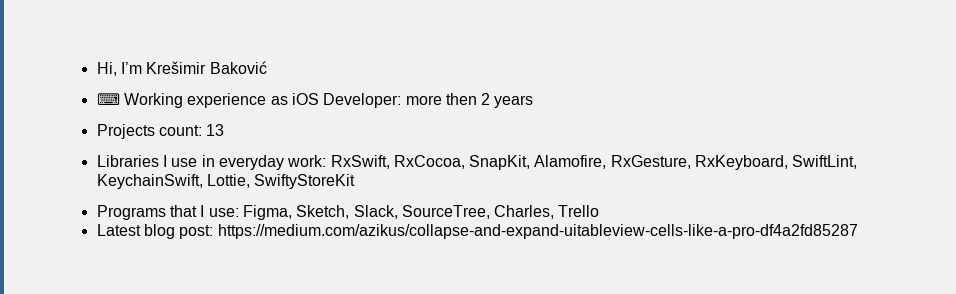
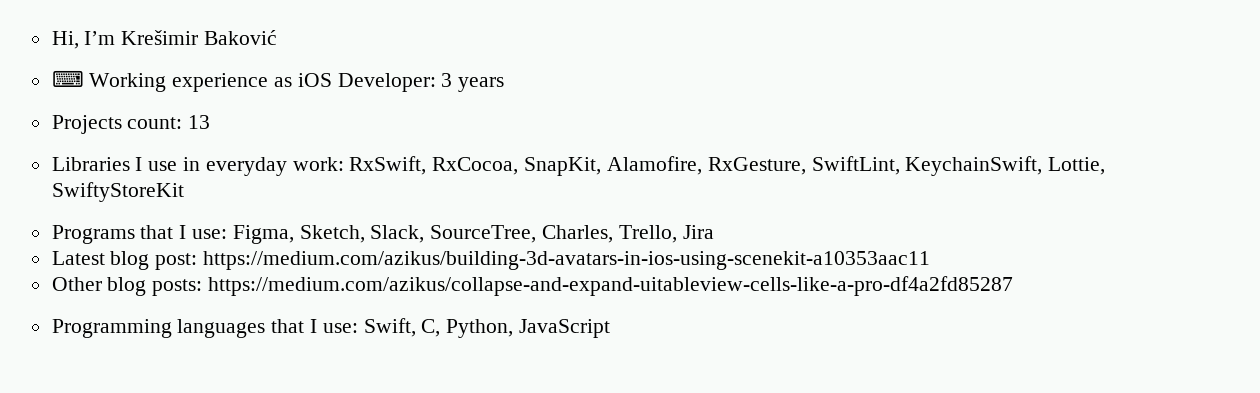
[405,93,491,105] more then 2 -> [441,73,453,87] 3
[695,155,789,170] RxKeyboard, -> (806, 166) none
[558,205,600,217] Trello -> [618,225,714,243] Trello, Jira
[217,224,858,239] https://medium.com/azikus/collapse-and-expand-uitableview-cells-like-a-pro-df4a2fd85287 -> [203,251,931,270] [51,276,1014,296] [51,318,611,338] https://medium.com/azikus/building-3d-avatars-in-ios-using-scenekit-a10353aac11 // Other blog posts: https://medium.com/azikus/collapse-and-expand-uitableview-cells-like-a-pro-df4a2fd85287 // Programming languages that I use: Swift, C, Python, JavaScript

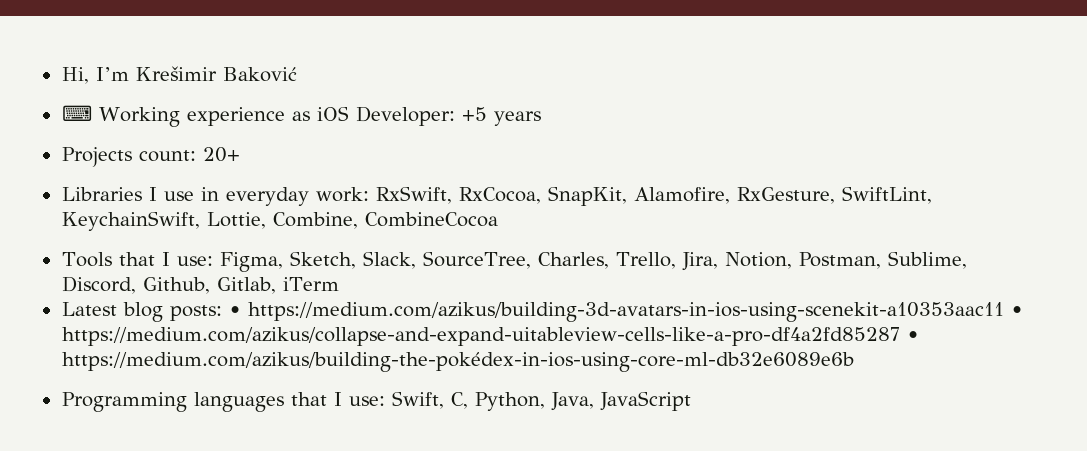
[441,73,453,87] 3 -> [461,107,487,121] +5
[188,115,211,129] 13 -> [202,147,240,162] 20+
[51,182,184,202] [51,225,135,244] SwiftyStoreKit // Programs -> [272,212,498,229] [61,252,112,267] Combine, CombineCocoa // Tools
[682,225,714,239] Jira -> [681,251,968,271] [61,276,339,294] Jira, Notion, Postman, Sublime, Discord, Github, Gitlab, iTerm
[155,253,198,270] post: -> [169,305,241,321] posts: •
[51,277,203,296] // Other blog posts: -> [1010,306,1023,316] •
(1014, 286) none -> [906,331,919,341] [61,352,854,372] • https://medium.com/azikus/building-the-pokédex-in-ios-using-core-ml-db32e6089e6b
(514, 328) none -> [550,392,594,411] Java,

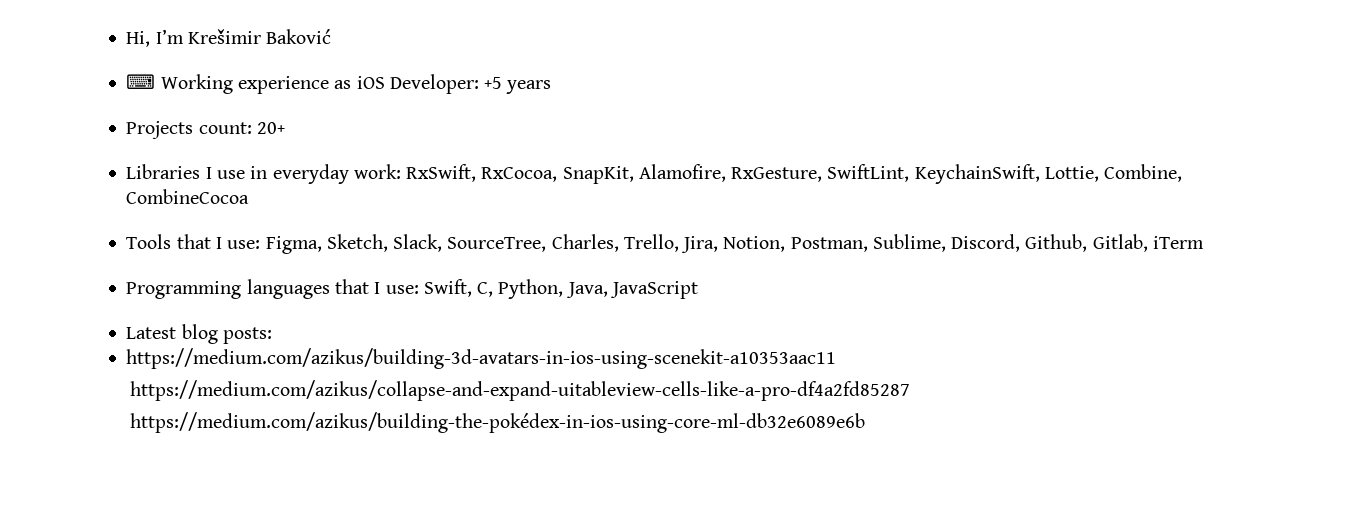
[61,302,1023,322] [61,327,919,346] [61,352,854,372] // Latest blog posts: • https://medium.com/azikus/building-3d-avatars-in-ios-using-scenekit-a10353aac11 • https://medium.com/azikus/collapse-and-expand-uitableview-cells-like-a-pro-df4a2fd85287 • https://medium.com/azikus/building-the-pokédex-in-ios-using-core-ml-db32e6089e6b -> (1204, 242) none
(691, 401) none -> [126,324,272,344] [126,348,837,369] [129,380,910,401] [129,412,865,433] // Latest blog posts: // https://medium.com/azikus/building-3d-avatars-in-ios-using-scenekit-a10353aac11 // https://medium.com/azikus/collapse-and-expand-uitableview-cells-like-a-pro-df4a2fd85287 // https://medium.com/azikus/building-the-pokédex-in-ios-using-core-ml-db32e6089e6b

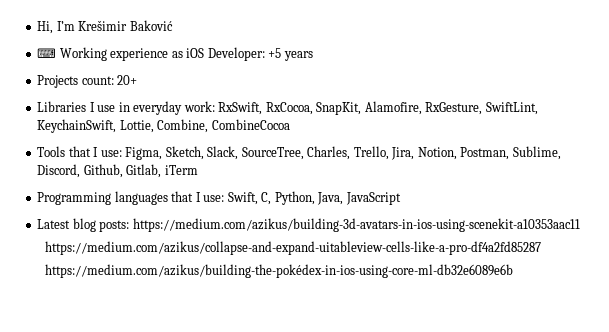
(272, 335) // -> (130, 226) none

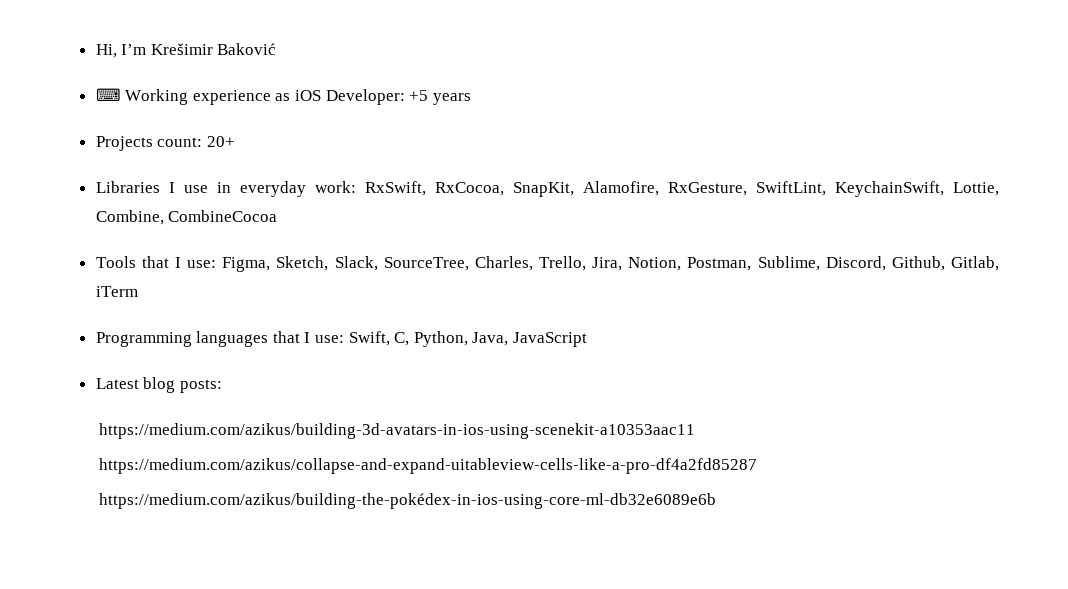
(130, 226) none -> (222, 386) //

